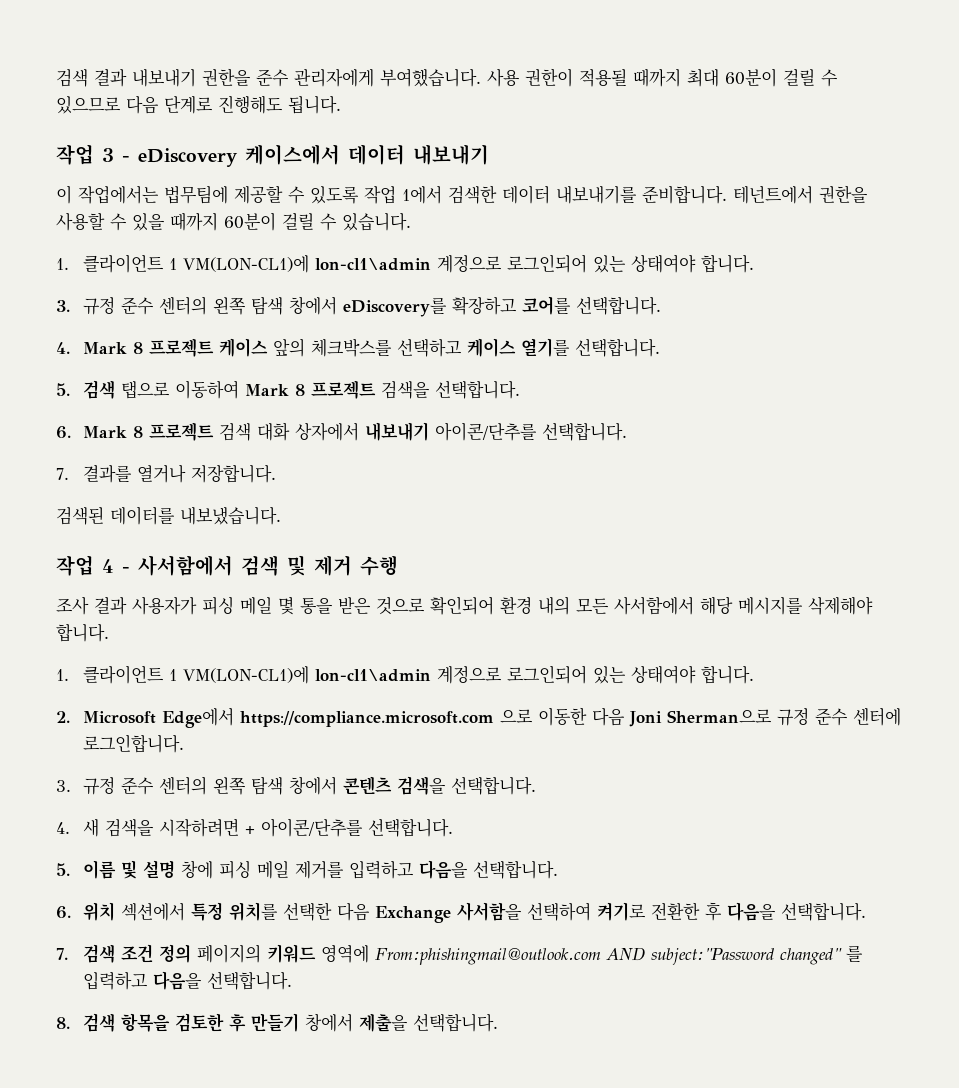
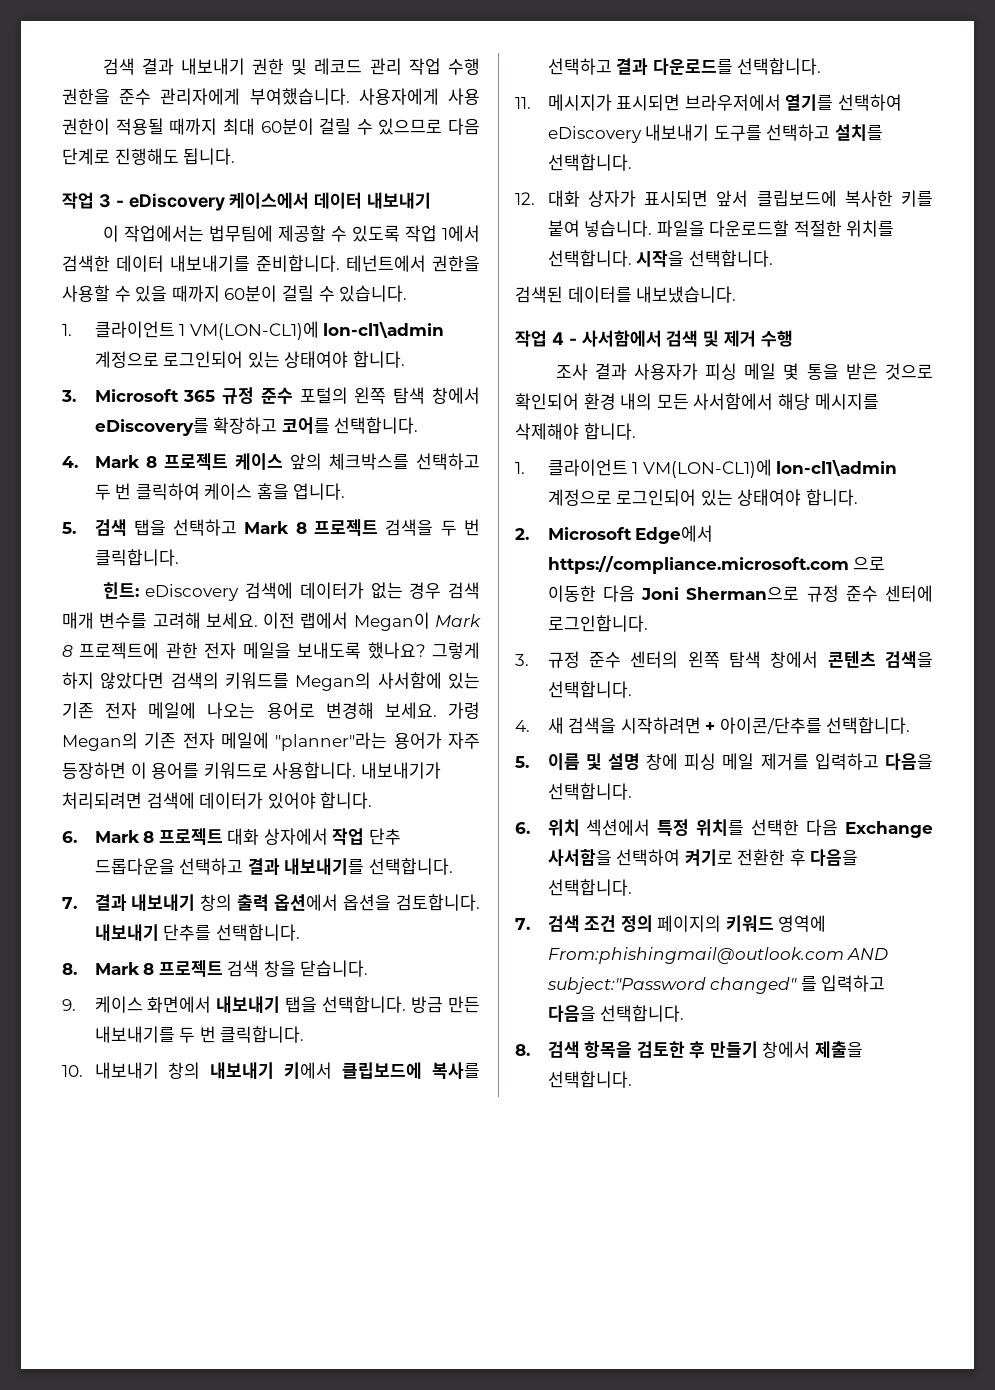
(196, 77) none -> [252,58,480,75] 권한 및 레코드 관리 작업 수행
(481, 77) none -> [358,88,439,105] 사용자에게
[82,296,207,315] 규정 준수 센터의 -> [94,387,348,404] Microsoft 365 규정 준수 포털의
[466,338,660,357] 케이스 열기를 선택합니다. -> [94,483,346,500] 두 번 클릭하여 케이스 홈을 엽니다.
[120,380,239,399] 탭으로 이동하여 -> [133,519,238,536] 탭을 선택하고
[434,380,520,399] [56,426,71,439] 선택합니다. // 6. -> [440,519,480,536] [94,549,179,566] [102,582,480,601] [62,612,481,631] [62,642,480,659] [62,672,480,691] [62,702,481,719] [62,732,480,751] [62,762,441,779] [62,792,373,809] [62,828,402,845] [94,858,453,875] [62,894,480,911] [94,924,300,941] [62,963,77,975] 두 번 클릭합니다. // 힌트: eDiscovery 검색에 데이터가 없는 경우 검색 매개 변수를 고려해 보세요. 이전 랩에서 Megan이 Mark 8 프로젝트에 관한 전자 메일을 보내도록 했나요? 그렇게 하지 않았다면 검색의 키워드를 Megan의 사서함에 있는 기존 전자 메일에 나오는 용어로 변경해 보세요. 가령 Megan의 기존 전자 메일에 "planner"라는 용어가 자주 등장하면 이 용어를 키워드로 사용합니다. 내보내기가 처리되려면 검색에 데이터가 있어야 합니다. // 6. Mark 8 프로젝트 대화 상자에서 작업 단추 드롭다운을 선택하고 결과 내보내기를 선택합니다. // 7. 결과 내보내기 창의 출력 옵션에서 옵션을 검토합니다. 내보내기 단추를 선택합니다. // 8.
[256,422,627,441] [56,464,276,483] 대화 상자에서 내보내기 아이콘/단추를 선택합니다. // 7. 결과를 열거나 저장합니다. -> [263,960,369,977] [62,996,480,1013] [94,1026,305,1043] [62,1062,480,1079] [547,58,822,75] [515,94,902,111] [547,124,883,143] [547,154,632,171] [515,190,933,207] [547,220,895,237] [547,250,773,267] 창을 닫습니다. // 9. 케이스 화면에서 내보내기 탭을 선택합니다. 방금 만든 내보내기를 두 번 클릭합니다. // 10. 내보내기 창의 내보내기 키에서 클립보드에 복사를 선택하고 결과 다운로드를 선택합니다. // 11. 메시지가 표시되면 브라우저에서 열기를 선택하여 eDiscovery 내보내기 도구를 선택하고 설치를 선택합니다. // 12. 대화 상자가 표시되면 앞서 클립보드에 복사한 키를 붙여 넣습니다. 파일을 다운로드할 적절한 위치를 선택합니다. 시작을 선택합니다.

